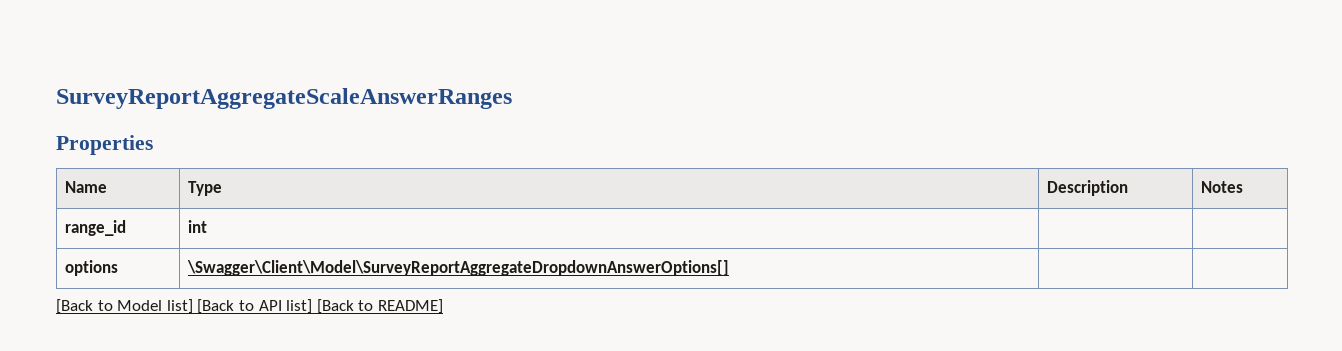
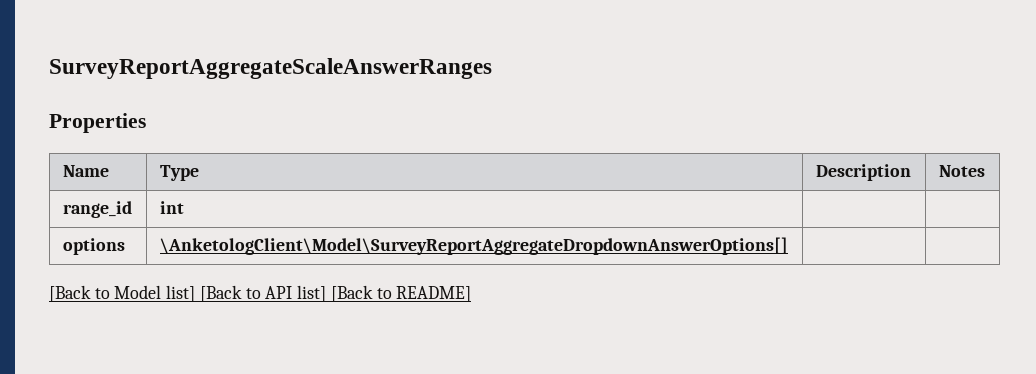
[187,260,730,276] \Swagger\Client\Model\SurveyReportAggregateDropdownAnswerOptions[] -> [159,237,788,255] \AnketologClient\Model\SurveyReportAggregateDropdownAnswerOptions[]

